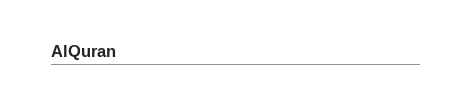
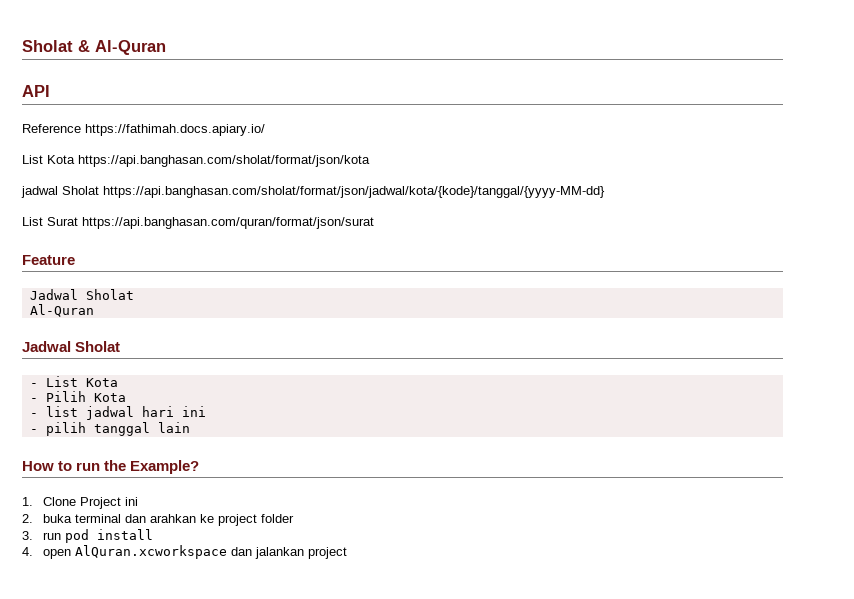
[51,45,116,60] AlQuran -> [22,40,166,55] [22,85,50,97] [22,124,265,136] [22,155,370,167] [21,186,605,198] [22,217,374,229] [22,255,75,265] [29,289,134,300] [29,304,94,317] [22,341,121,352] [29,376,118,387] [29,391,126,402] [29,406,206,420] [29,422,190,436] [22,460,200,474] [22,497,138,509] [22,514,294,526] [22,529,153,543] [22,545,347,559] Sholat & Al-Quran // API // Reference https://fathimah.docs.apiary.io/ // List Kota https://api.banghasan.com/sholat/format/json/kota // jadwal Sholat https://api.banghasan.com/sholat/format/json/jadwal/kota/{kode}/tanggal/{yyyy-MM-dd} // List Surat https://api.banghasan.com/quran/format/json/surat // Feature // Jadwal Sholat // Al-Quran // Jadwal Sholat // - List Kota // - Pilih Kota // - list jadwal hari ini // - pilih tanggal lain // How to run the Example? // 1. Clone Project ini // 2. buka terminal dan arahkan ke project folder // 3. run pod install // 4. open AlQuran.xcworkspace dan jalankan project

